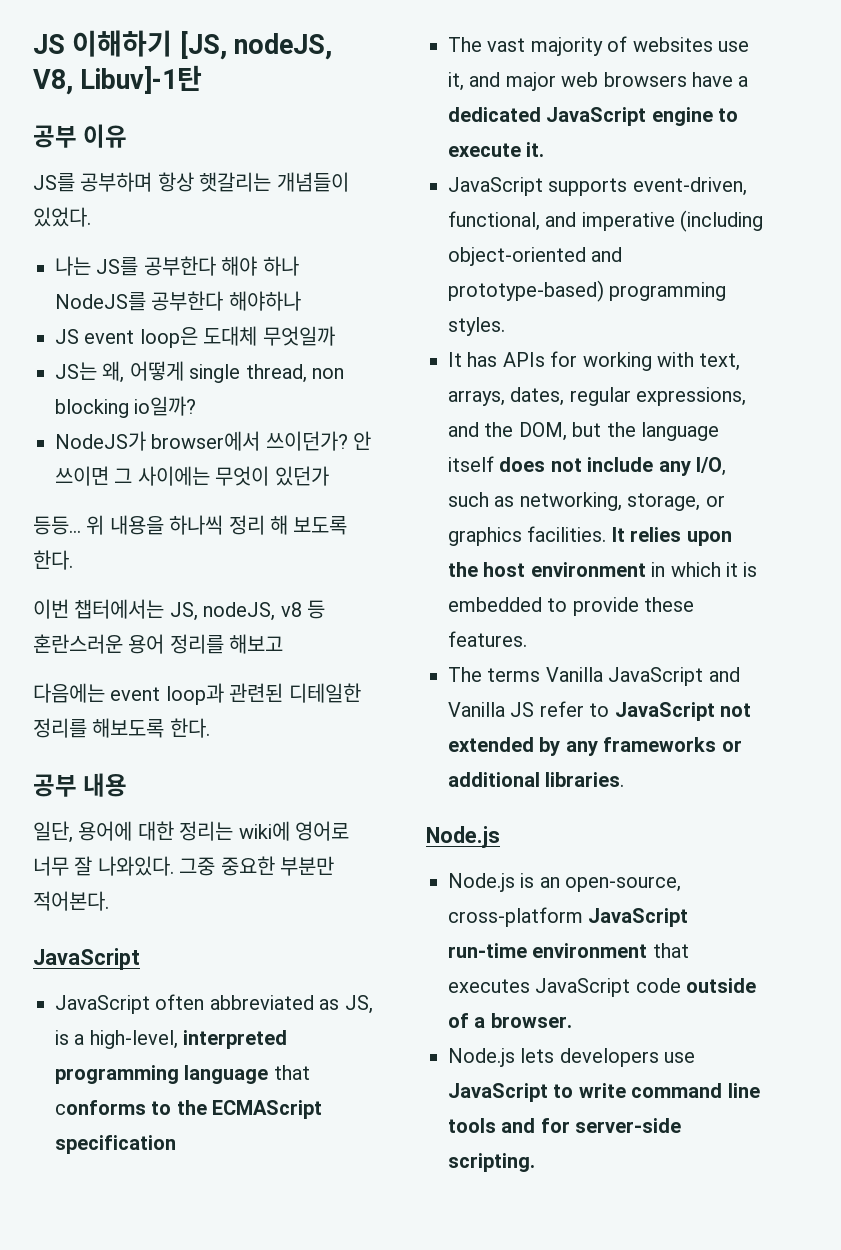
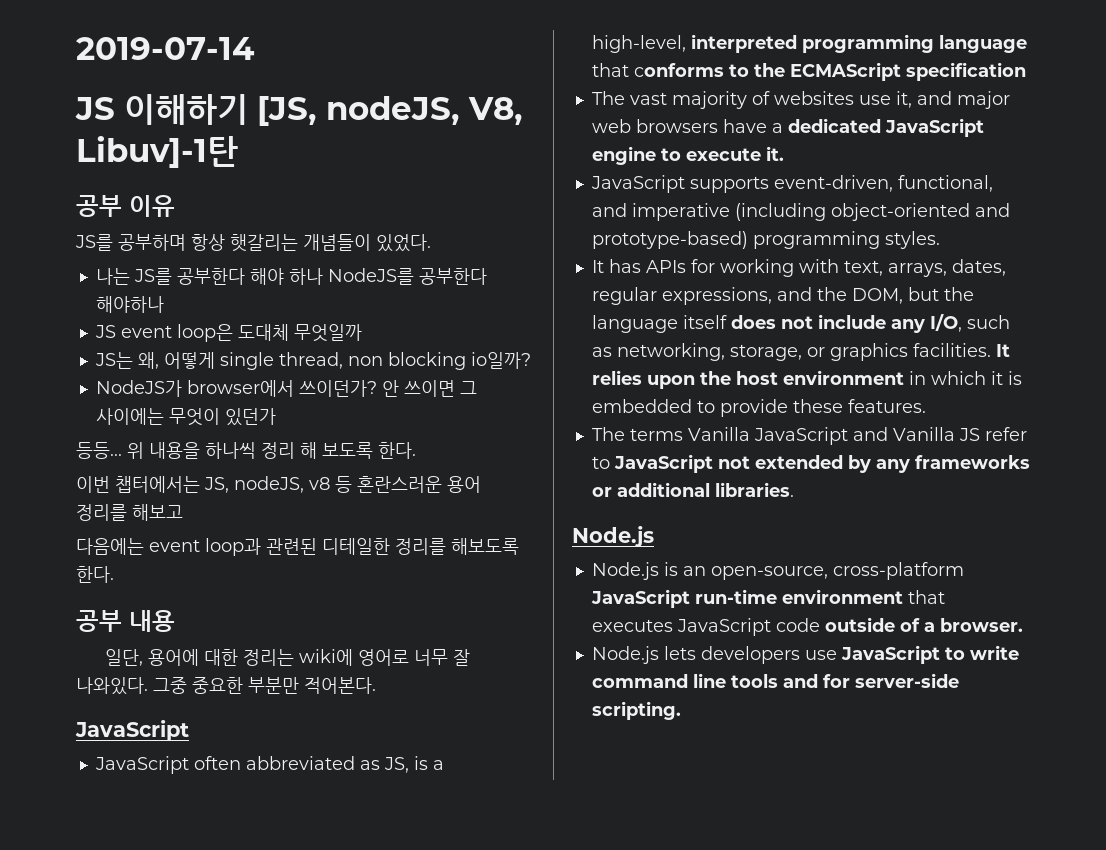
(33, 44) none -> [76,37,255,60] 2019-07-14 //

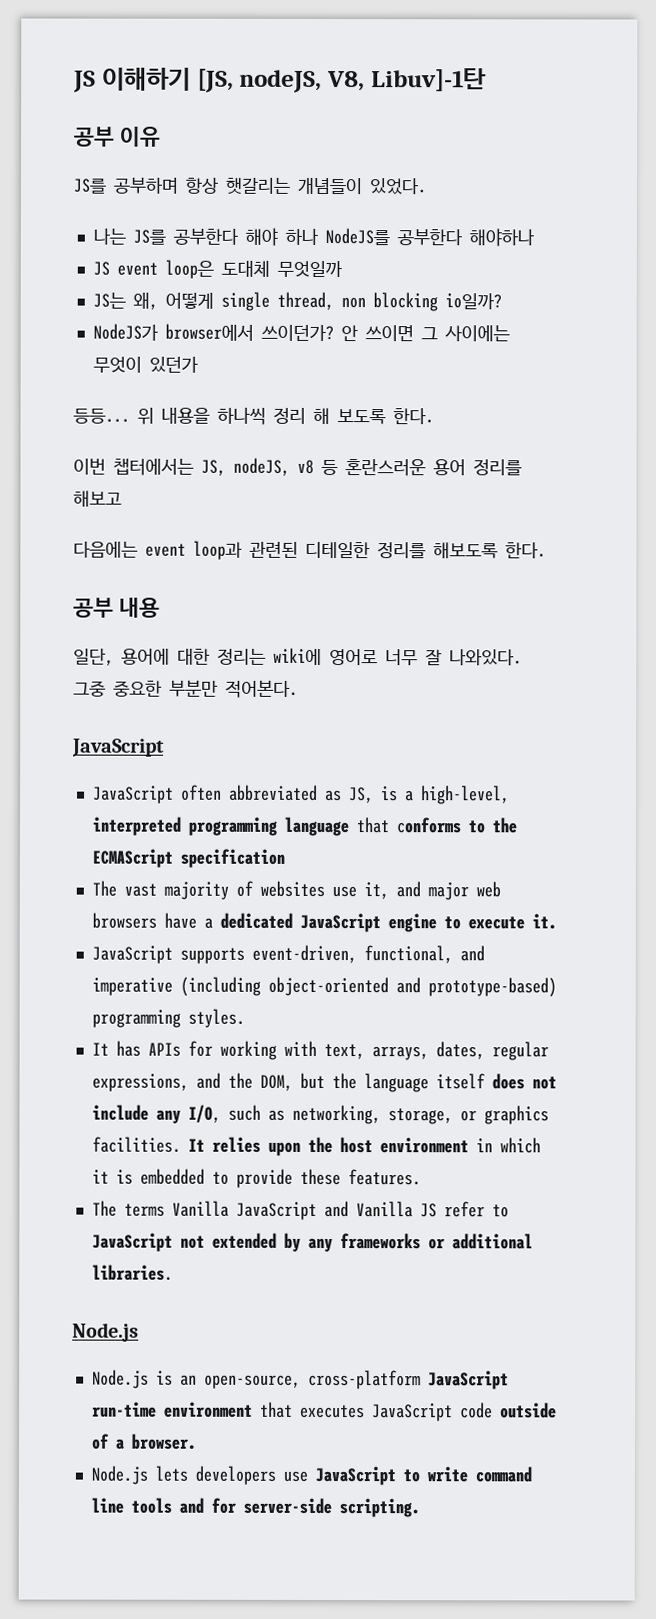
[76,37,255,60] 2019-07-14 // -> (73, 81) none

